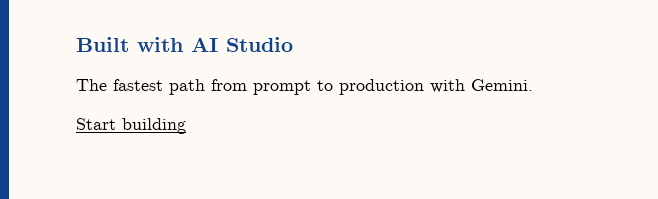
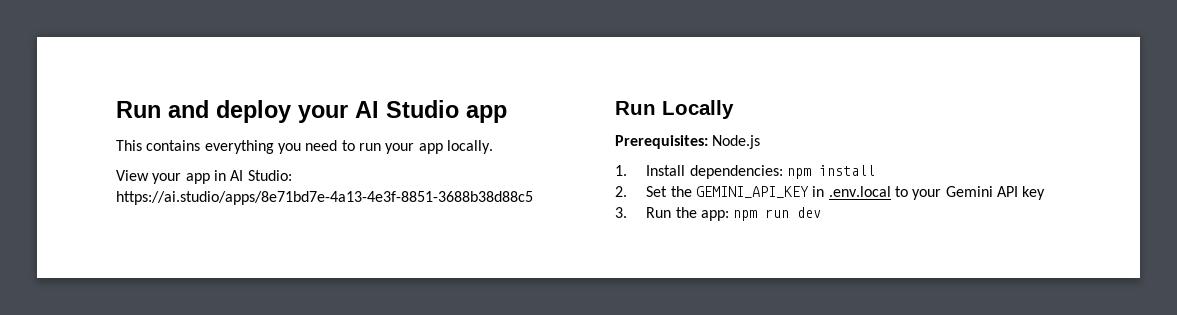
[76,37,293,52] [76,79,533,95] [76,118,186,134] Built with AI Studio // The fastest path from prompt to production with Gemini. // Start building -> [116,100,507,123] [116,140,493,154] [116,170,292,184] [116,191,533,205] [615,100,734,119] [615,135,761,149] [615,165,876,179] [615,186,1046,200] [615,207,822,221] Run and deploy your AI Studio app // This contains everything you need to run your app locally. // View your app in AI Studio: https://ai.studio/apps/8e71bd7e-4a13-4e3f-8851-3688b38d88c5 // Run Locally // Prerequisites: Node.js // 1. Install dependencies: npm install // 2. Set the GEMINI_API_KEY in .env.local to your Gemini API key // 3. Run the app: npm run dev

